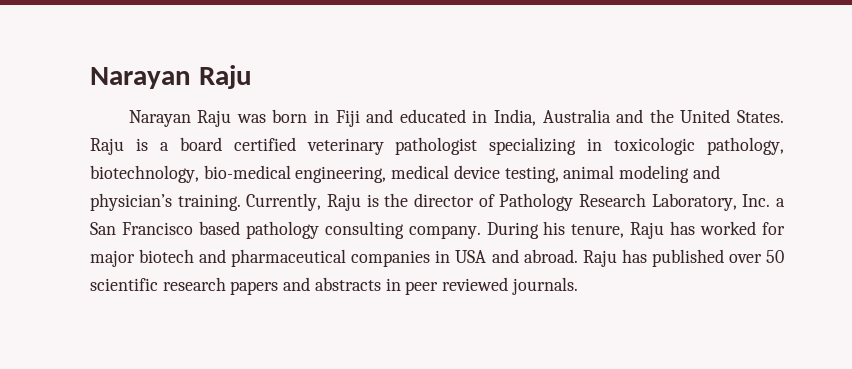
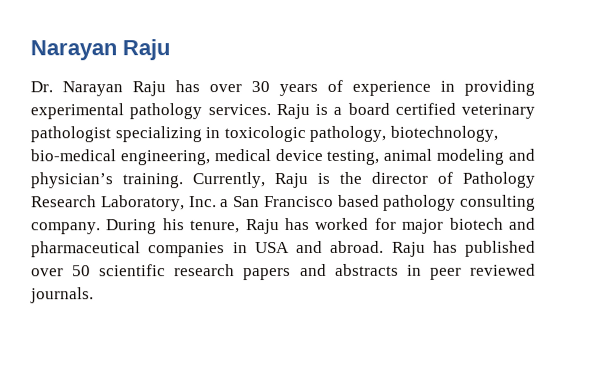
[128,109,785,127] Narayan Raju was born in Fiji and educated in India, Australia and the United States. -> [30,79,535,97] [30,103,271,120] Dr. Narayan Raju has over 30 years of experience in providing experimental pathology services.

